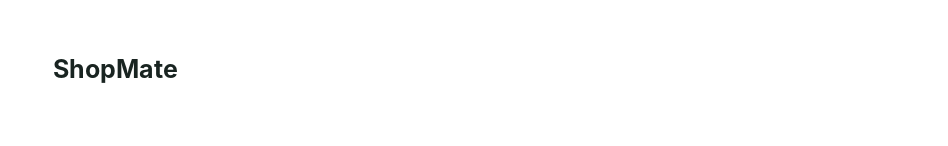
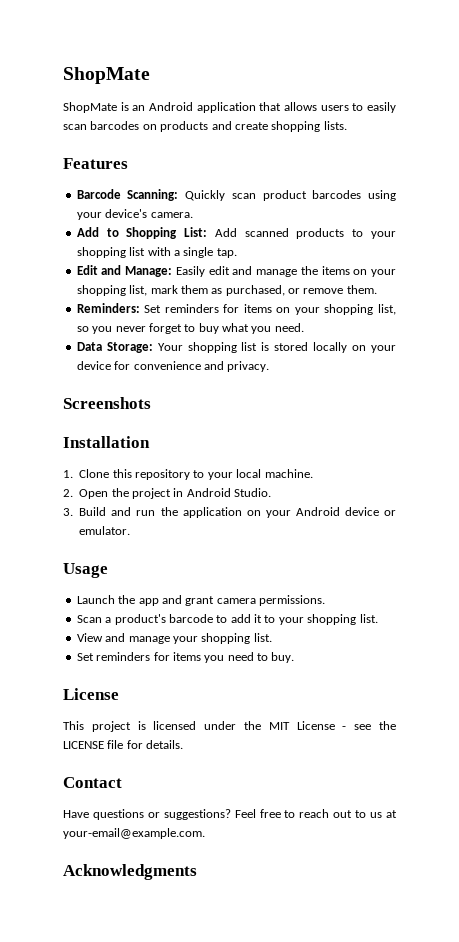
[53,59,178,83] ShopMate -> [63,67,150,84] [63,102,396,113] [63,121,347,132] [63,158,128,169] [76,189,396,201] [76,209,193,220] [76,227,396,239] [76,247,237,258] [76,265,397,277] [76,285,377,296] [76,303,396,315] [76,323,304,334] [76,342,396,353] [76,361,270,372] [63,397,151,409] [63,436,150,448] [63,469,313,480] [63,488,272,499] [63,507,396,518] [79,526,131,535] [63,563,108,578] [76,595,325,606] [76,614,378,625] [76,633,272,644] [76,652,295,663] [63,688,119,700] [63,721,397,732] [63,740,184,749] [63,777,122,788] [63,809,398,820] [63,828,205,839] [63,864,197,880] ShopMate // ShopMate is an Android application that allows users to easily scan barcodes on products and create shopping lists. // Features // Barcode Scanning: Quickly scan product barcodes using your device's camera. // Add to Shopping List: Add scanned products to your shopping list with a single tap. // Edit and Manage: Easily edit and manage the items on your shopping list, mark them as purchased, or remove them. // Reminders: Set reminders for items on your shopping list, so you never forget to buy what you need. // Data Storage: Your shopping list is stored locally on your device for convenience and privacy. // Screenshots // Installation // 1. Clone this repository to your local machine. // 2. Open the project in Android Studio. // 3. Build and run the application on your Android device or emulator. // Usage // Launch the app and grant camera permissions. // Scan a product's barcode to add it to your shopping list. // View and manage your shopping list. // Set reminders for items you need to buy. // License // This project is licensed under the MIT License - see the LICENSE file for details. // Contact // Have questions or suggestions? Feel free to reach out to us at your-email@example.com. // Acknowledgments

